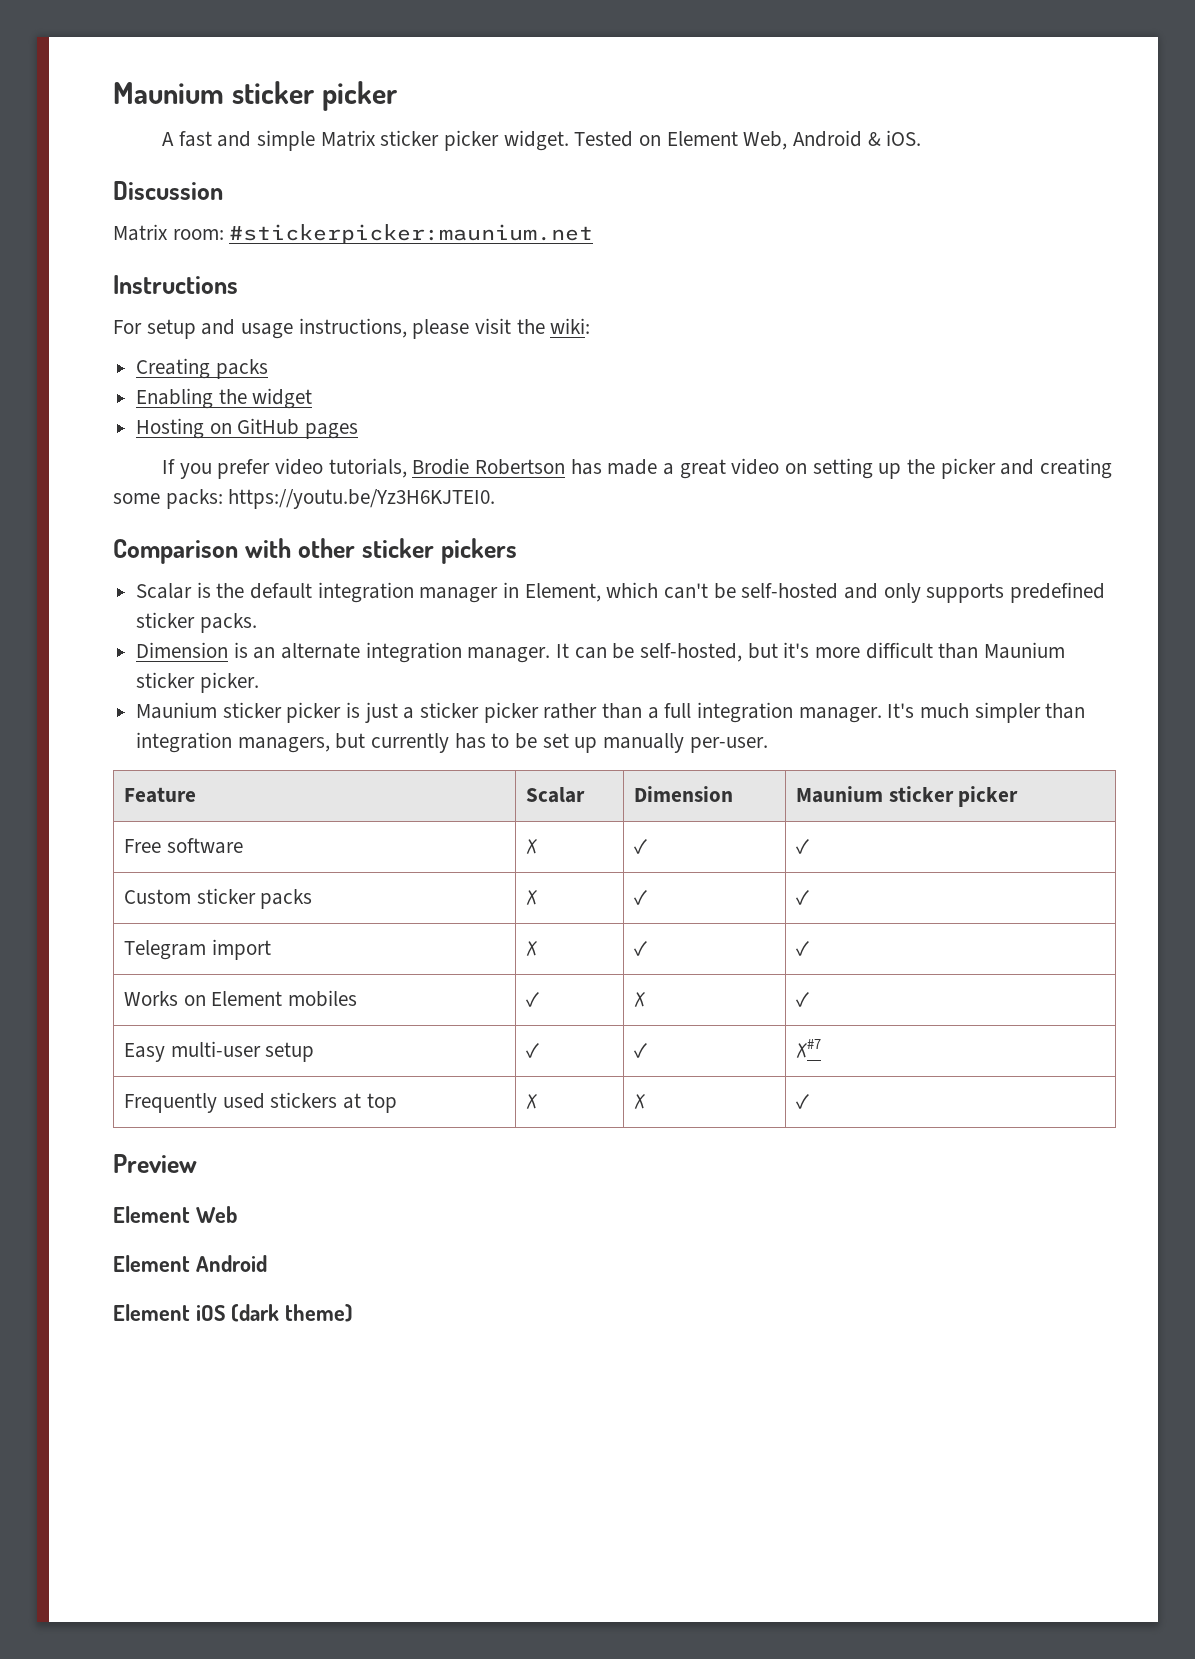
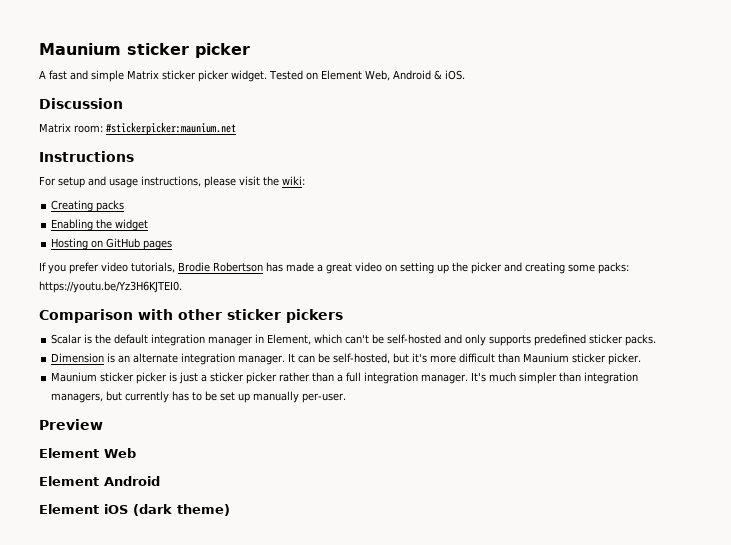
[124,787,197,803] [526,787,586,803] [634,786,734,802] [796,786,1019,807] [124,838,243,854] [526,839,538,854] [634,839,648,854] [796,839,810,854] [124,888,313,909] [526,890,538,905] [634,890,648,905] [796,890,810,905] [124,939,271,960] [526,941,538,956] [634,941,648,956] [796,941,810,956] [124,990,358,1007] [526,992,540,1007] [634,992,646,1007] [796,992,810,1007] [124,1041,315,1062] [526,1043,540,1058] [634,1043,648,1058] [796,1039,822,1058] [124,1092,397,1113] [526,1094,538,1109] [634,1094,646,1109] [796,1094,810,1109] // Feature | Scalar | Dimension | Maunium sticker picker // Free software | ✗ | ✓ | ✓ // Custom sticker packs | ✗ | ✓ | ✓ // Telegram import | ✗ | ✓ | ✓ // Works on Element mobiles | ✓ | ✗ | ✓ // Easy multi-user setup | ✓ | ✓ | ✗#7 // Frequently used stickers at top | ✗ | ✗ | ✓ -> (347, 398) none

